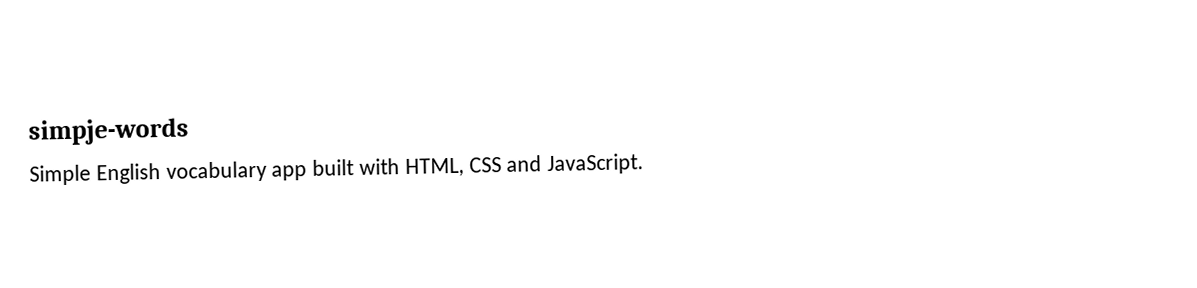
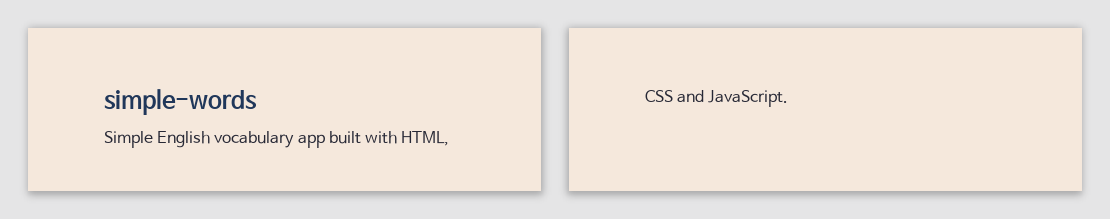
[28,117,189,146] simpje-words -> [104,89,257,115] simple-words

